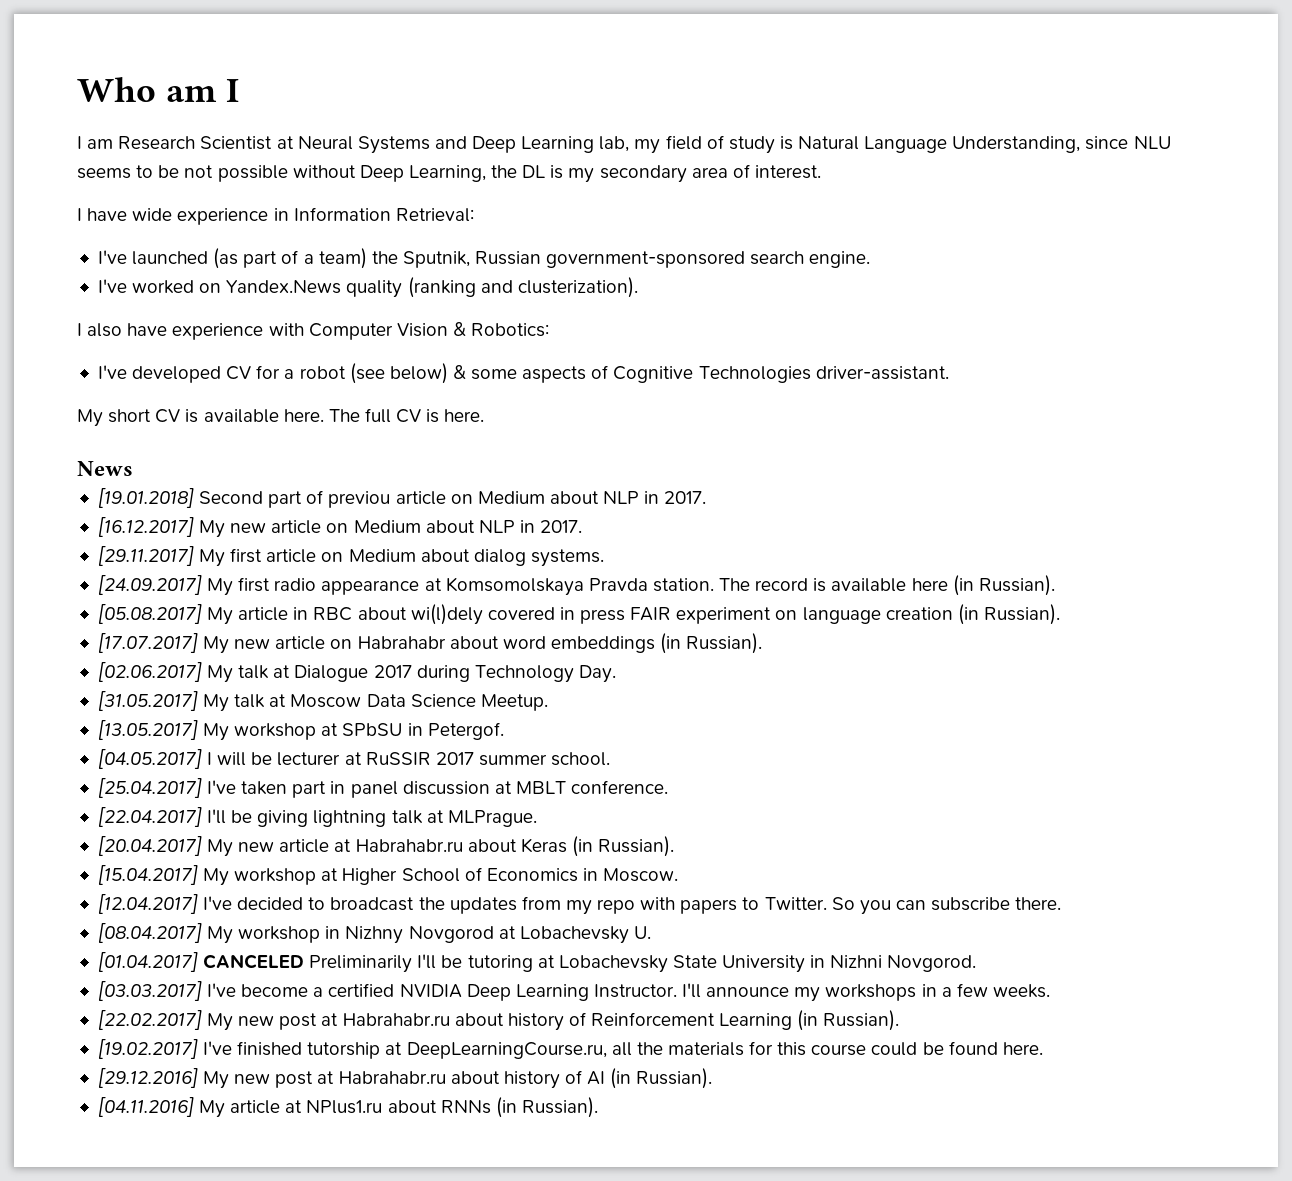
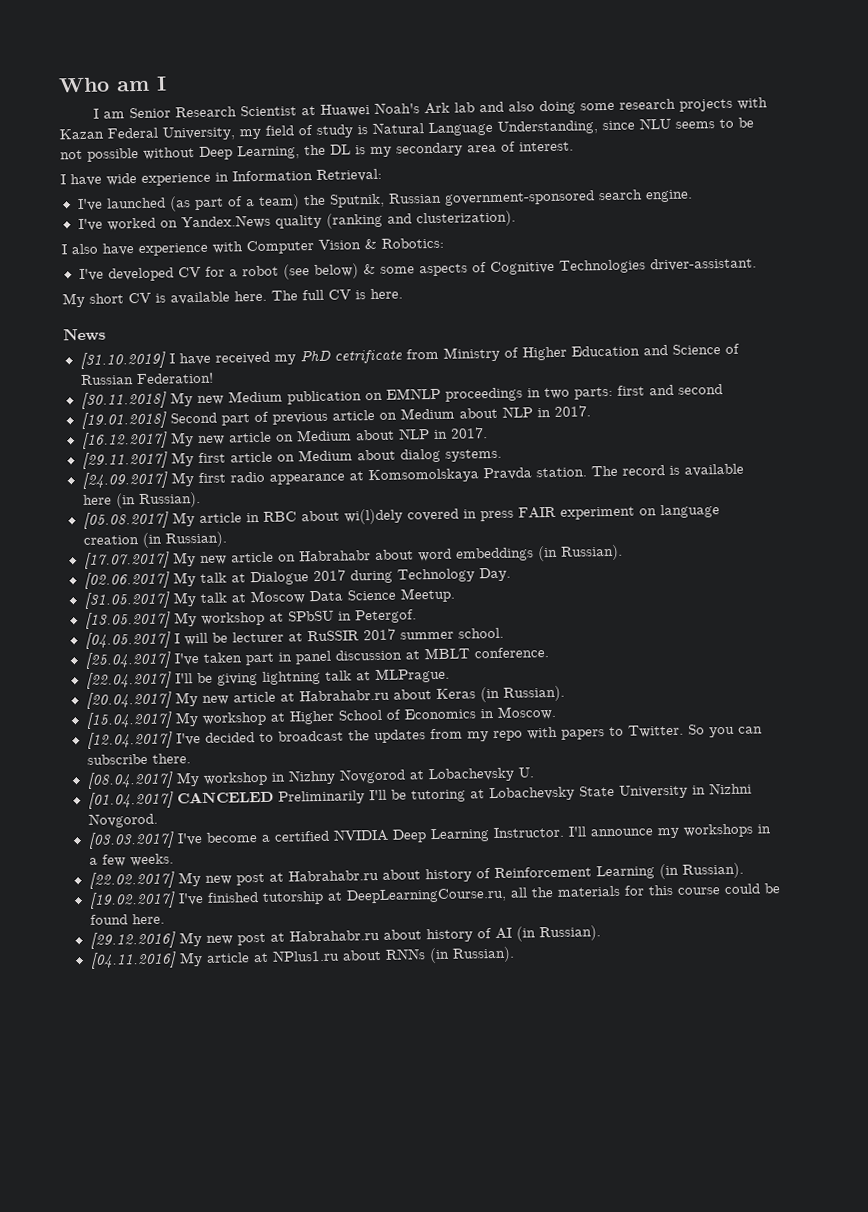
(114, 144) none -> [128,107,171,119] Senior
[297,136,630,154] Neural Systems and Deep Learning lab, -> [319,97,768,117] [59,126,235,141] Huawei Noah's Ark lab and also doing some research projects with Kazan Federal University,
(133, 468) none -> [79,343,740,370] [79,372,214,386] [80,384,723,410] // [31.10.2019] I have received my PhD cetrificate from Ministry of Higher Education and Science of Russian Federation! // [30.11.2018] My new Medium publication on EMNLP proceedings in two parts: first and second
[328,491,391,508] previou -> [271,411,328,425] previous

